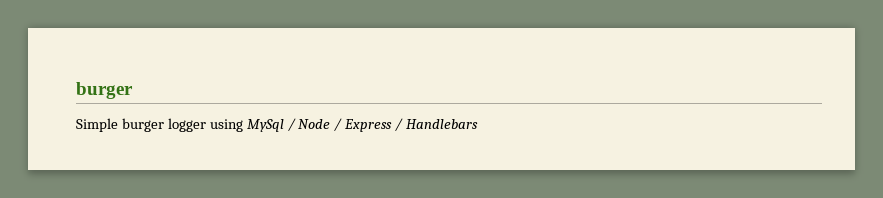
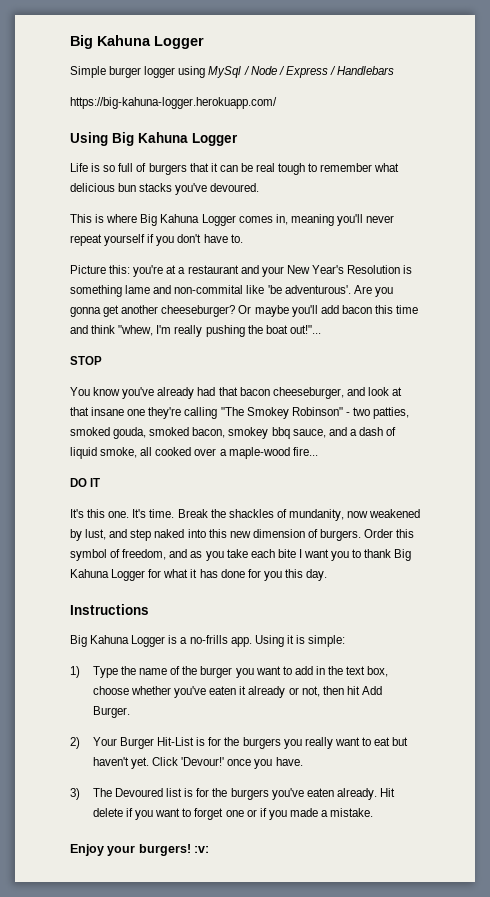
[76,82,133,99] burger -> [70,35,204,49] Big Kahuna Logger
(479, 124) none -> [70,97,277,109] [70,132,238,146] [70,163,400,175] [70,183,260,195] [70,214,395,226] [70,234,243,246] [70,265,413,277] [70,285,393,297] [70,305,419,317] [70,325,321,337] [70,356,102,365] [70,387,403,399] [70,407,410,419] [70,427,397,439] [70,447,318,459] [70,478,101,487] [70,509,421,521] [70,529,415,541] [70,549,412,561] [70,569,328,581] [70,604,149,615] [70,635,346,647] [70,666,389,678] [92,686,382,698] [92,706,130,718] [70,737,409,749] [92,757,303,769] [70,788,395,800] [92,808,374,820] [70,844,210,856] // https://big-kahuna-logger.herokuapp.com/ // Using Big Kahuna Logger // Life is so full of burgers that it can be real tough to remember what delicious bun stacks you've devoured. // This is where Big Kahuna Logger comes in, meaning you'll never repeat yourself if you don't have to. // Picture this: you're at a restaurant and your New Year's Resolution is something lame and non-commital like 'be adventurous'. Are you gonna get another cheeseburger? Or maybe you'll add bacon this time and think "whew, I'm really pushing the boat out!"... // STOP // You know you've already had that bacon cheeseburger, and look at that insane one they're calling "The Smokey Robinson" - two patties, smoked gouda, smoked bacon, smokey bbq sauce, and a dash of liquid smoke, all cooked over a maple-wood fire... // DO IT // It's this one. It's time. Break the shackles of mundanity, now weakened by lust, and step naked into this new dimension of burgers. Order this symbol of freedom, and as you take each bite I want you to thank Big Kahuna Logger for what it has done for you this day. // Instructions // Big Kahuna Logger is a no-frills app. Using it is simple: // 1) Type the name of the burger you want to add in the text box, choose whether you've eaten it already or not, then hit Add Burger. // 2) Your Burger Hit-List is for the burgers you really want to eat but haven't yet. Click 'Devour!' once you have. // 3) The Devoured list is for the burgers you've eaten already. Hit delete if you want to forget one or if you made a mistake. // Enjoy your burgers! :v:

